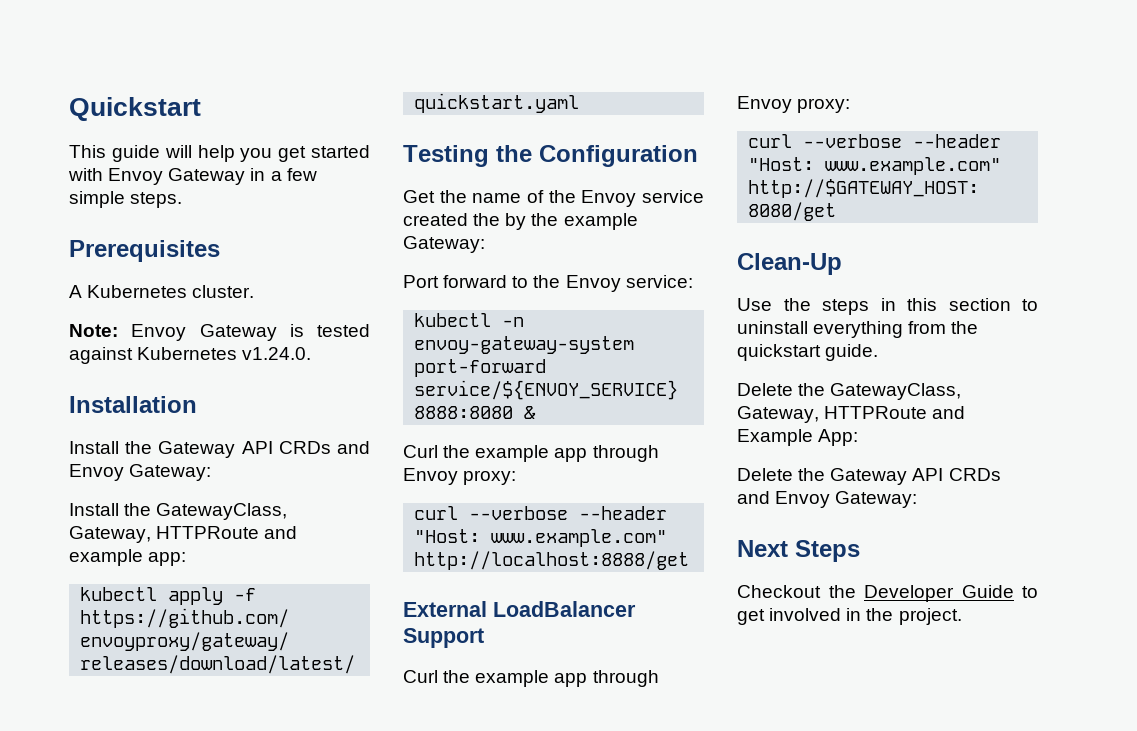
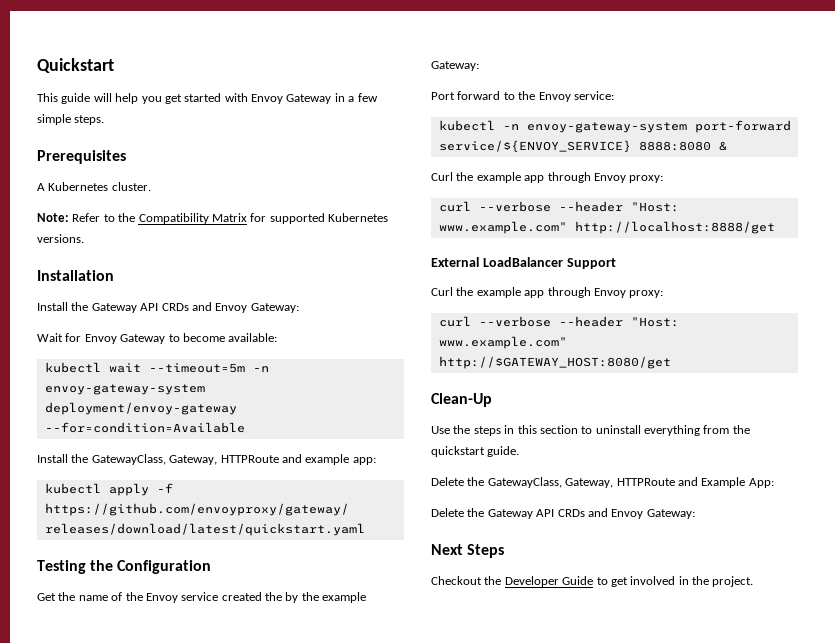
[131,324,370,341] [69,347,312,364] Envoy Gateway is tested against Kubernetes v1.24.0. -> [72,213,388,224] [37,234,84,243] Refer to the Compatibility Matrix for supported Kubernetes versions.
(212, 472) none -> [37,333,278,344] [44,362,269,373] [44,384,205,395] [44,402,237,415] [44,422,245,433] // Wait for Envoy Gateway to become available: // kubectl wait --timeout=5m -n envoy-gateway-system deployment/envoy-gateway --for=condition=Available

